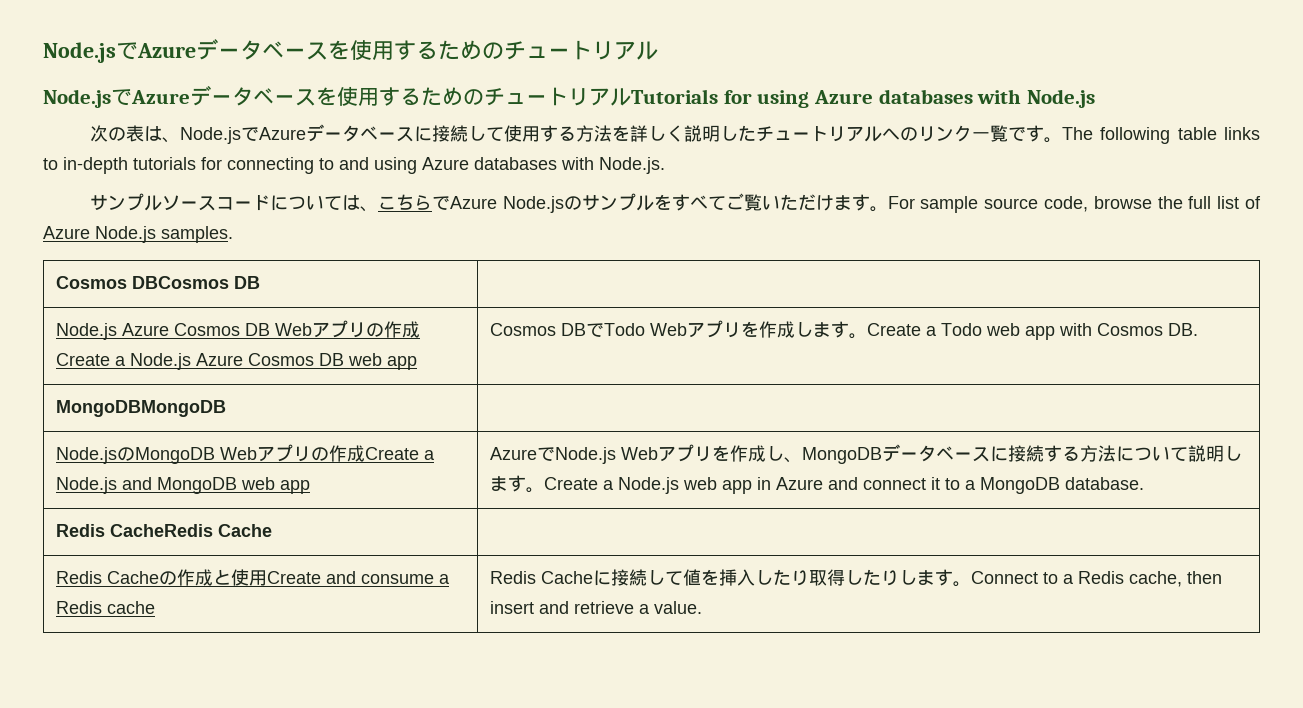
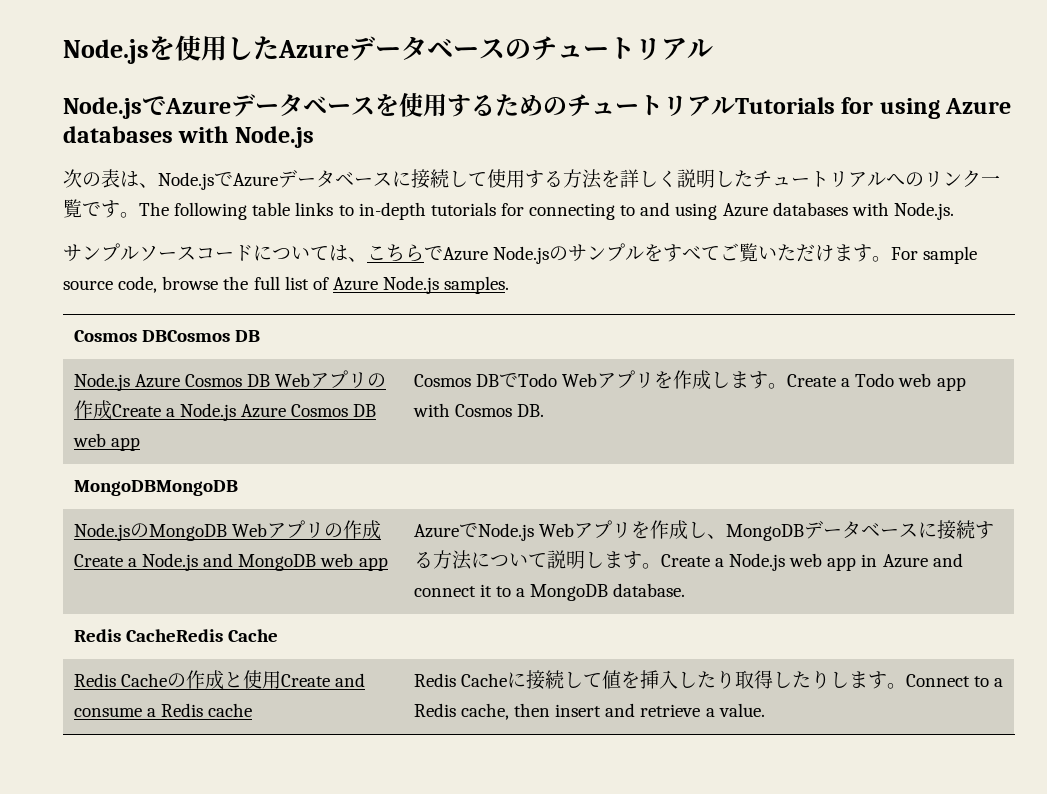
[43,39,482,63] Node.jsでAzureデータベースを使用するため -> [63,35,505,64] Node.jsを使用したAzureデータベース

